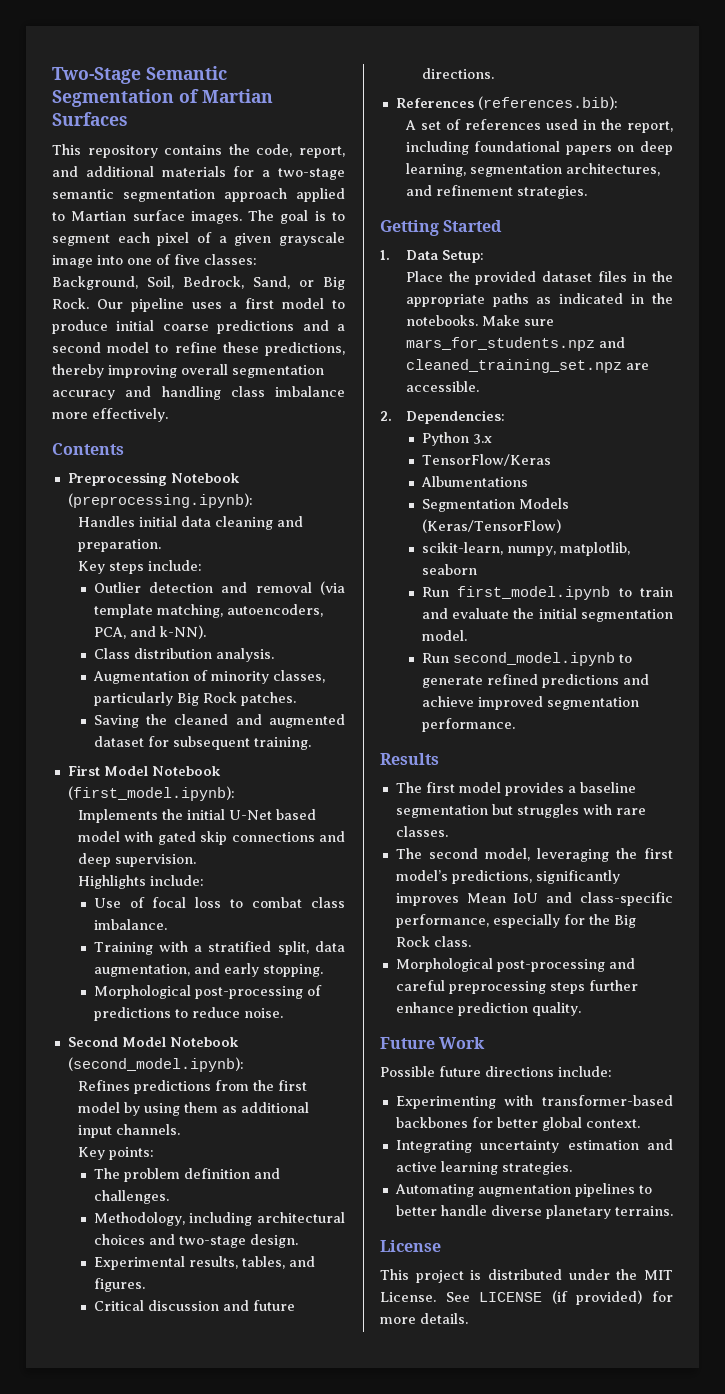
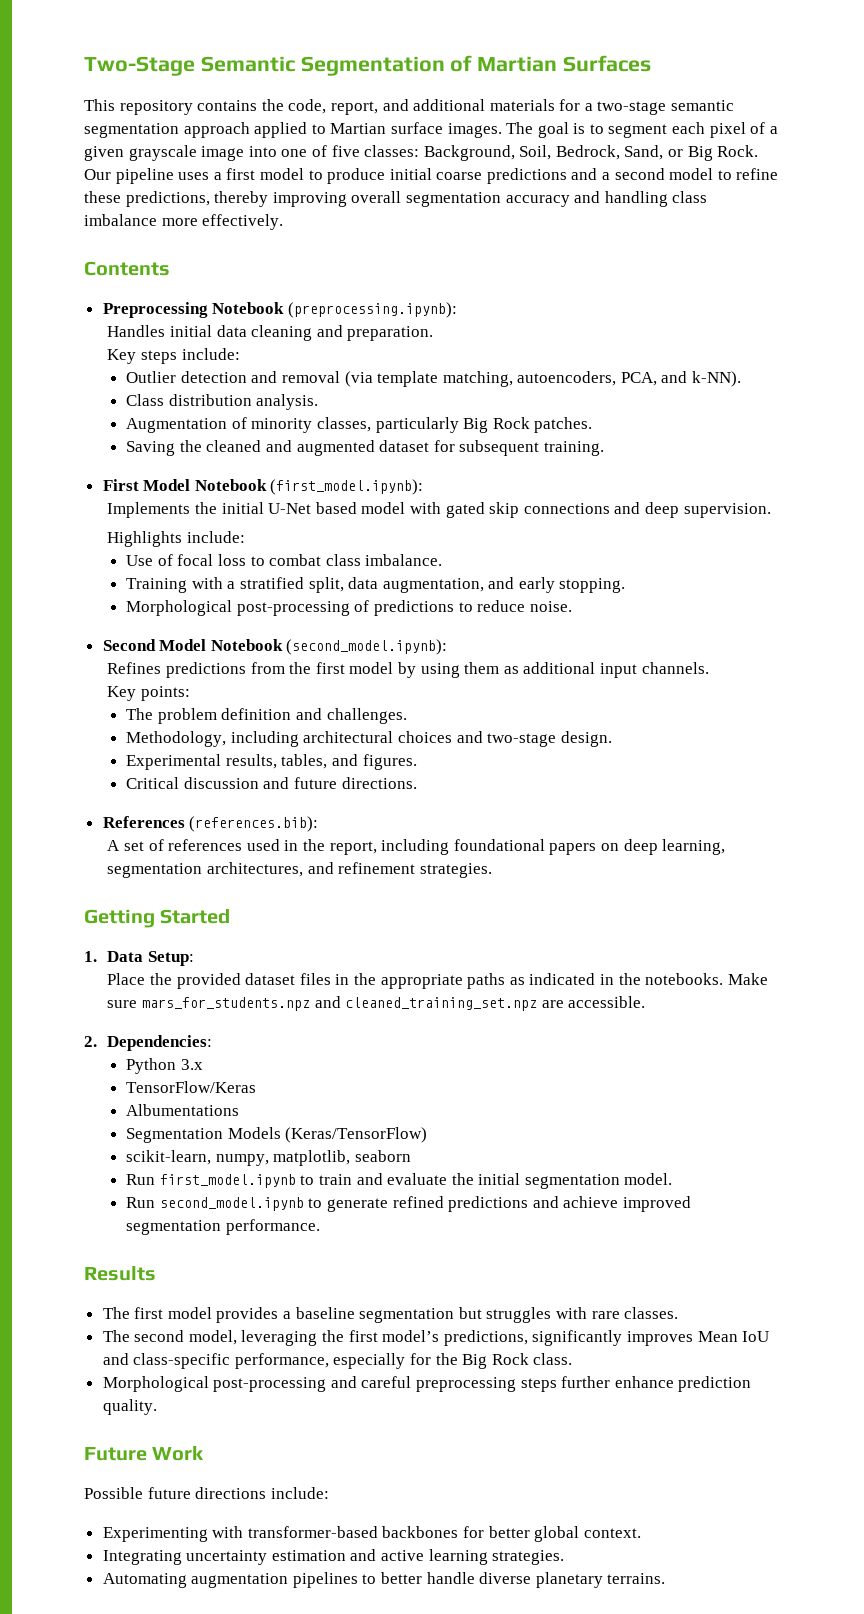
[380,1240,441,1252] [380,1269,673,1283] [380,1290,673,1305] [380,1313,468,1324] // License // This project is distributed under the MIT License. See LICENSE (if provided) for more details. -> (666, 1578) none

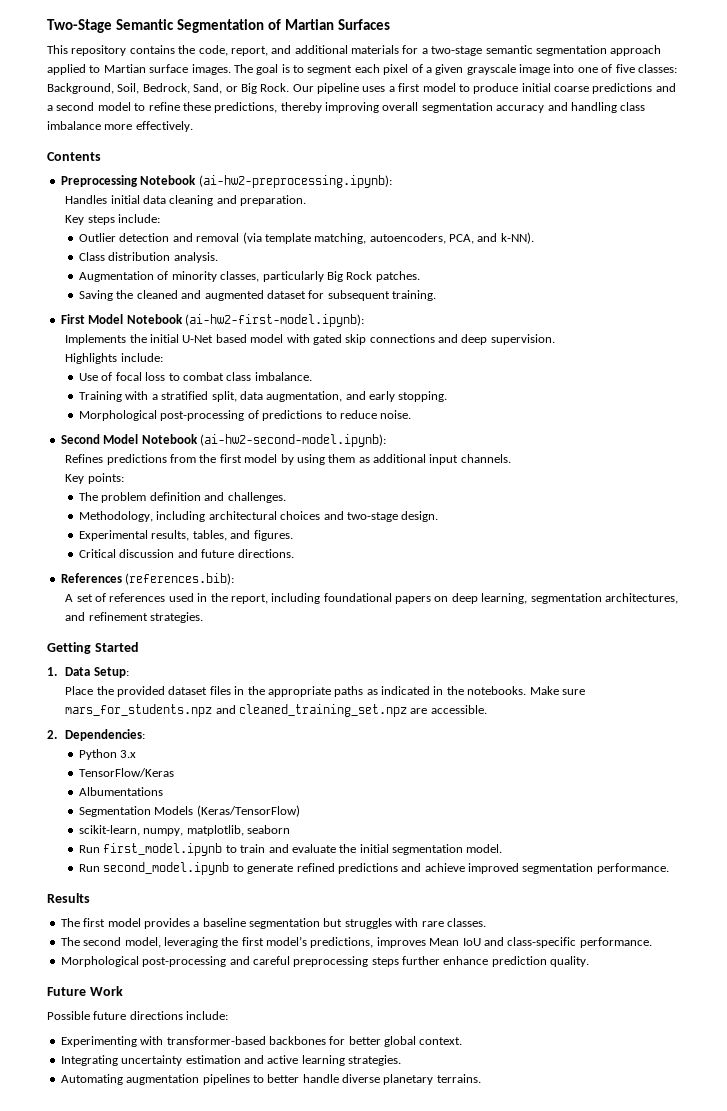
[287,302,457,318] (preprocessing.ipynb): -> [198,175,392,188] (ai-hw2-preprocessing.ipynb):
[270,479,424,495] (first_model.ipynb): -> [184,314,364,327] (ai-hw2-first-model.ipynb):
[286,639,448,655] (second_model.ipynb): -> [199,434,386,447] (ai-hw2-second-model.ipynb):
[532,1330,623,1346] significantly -> (374, 942) none
[234,1353,573,1369] performance, especially for the Big Rock class. -> [579,937,652,948] performance.

